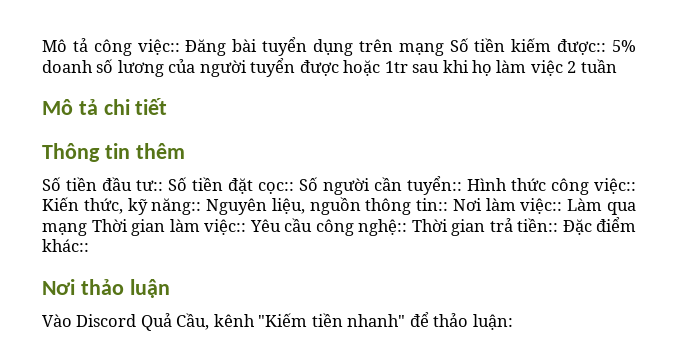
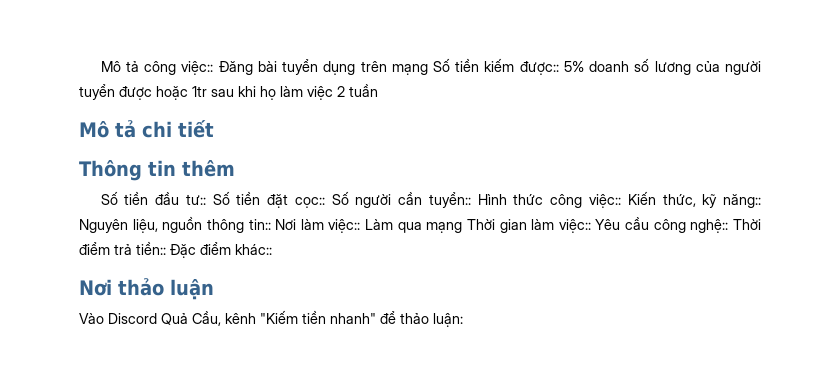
[451,219,485,236] gian -> [79,242,110,255] điểm

